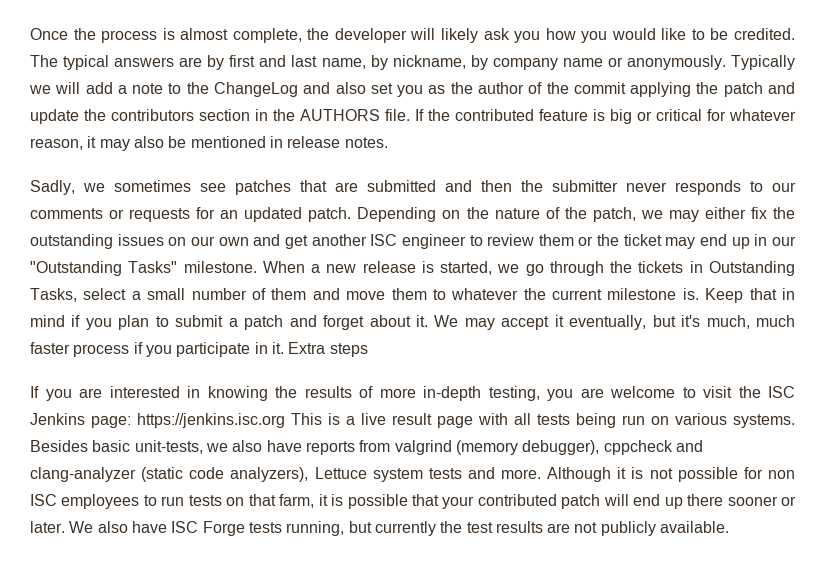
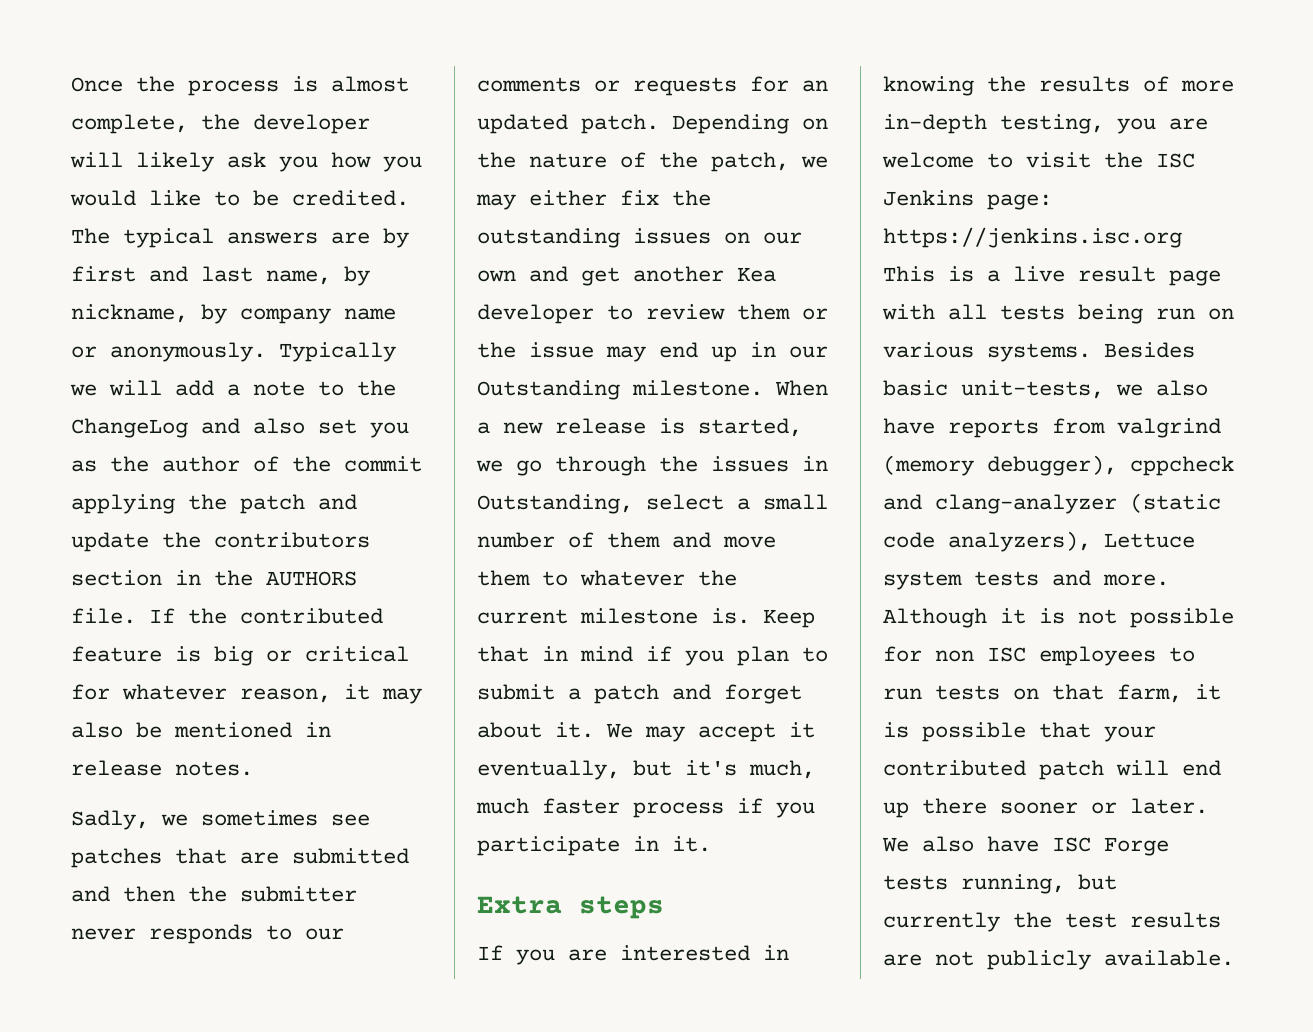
[370,234,466,249] ISC engineer -> [737,267,776,282] [477,304,594,324] Kea developer
[623,234,662,246] ticket -> [529,342,594,358] issue
[30,261,178,276] "Outstanding Tasks" -> [477,380,620,400] Outstanding
[638,261,795,276] [30,288,77,302] tickets in Outstanding Tasks, -> [711,456,828,472] [477,494,633,514] issues in Outstanding,
(284, 348) none -> (711, 844) //

